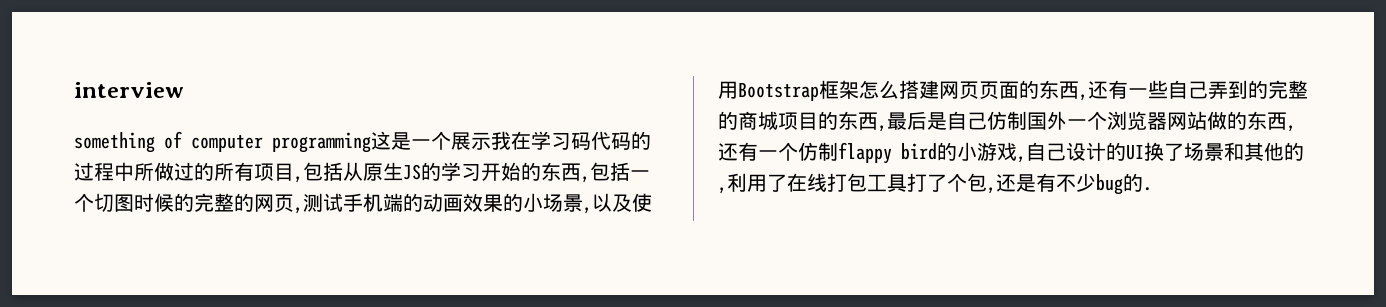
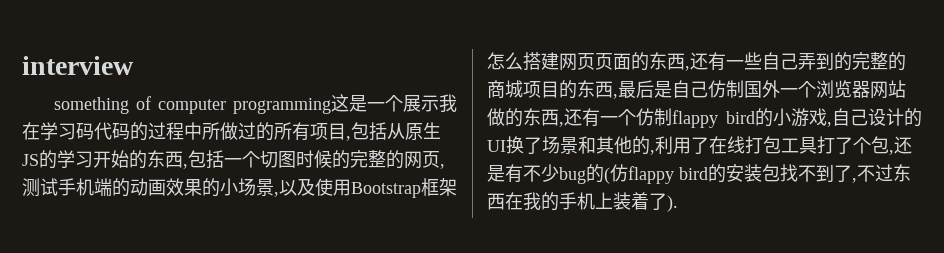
[1143,187,1152,191] . -> [604,164,911,184] [487,192,678,212] (仿flappy bird的安装包找不到了,不过东西在我的手机上装着了).

